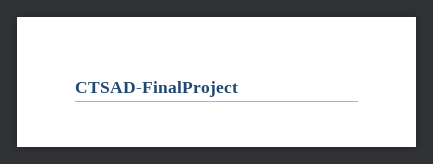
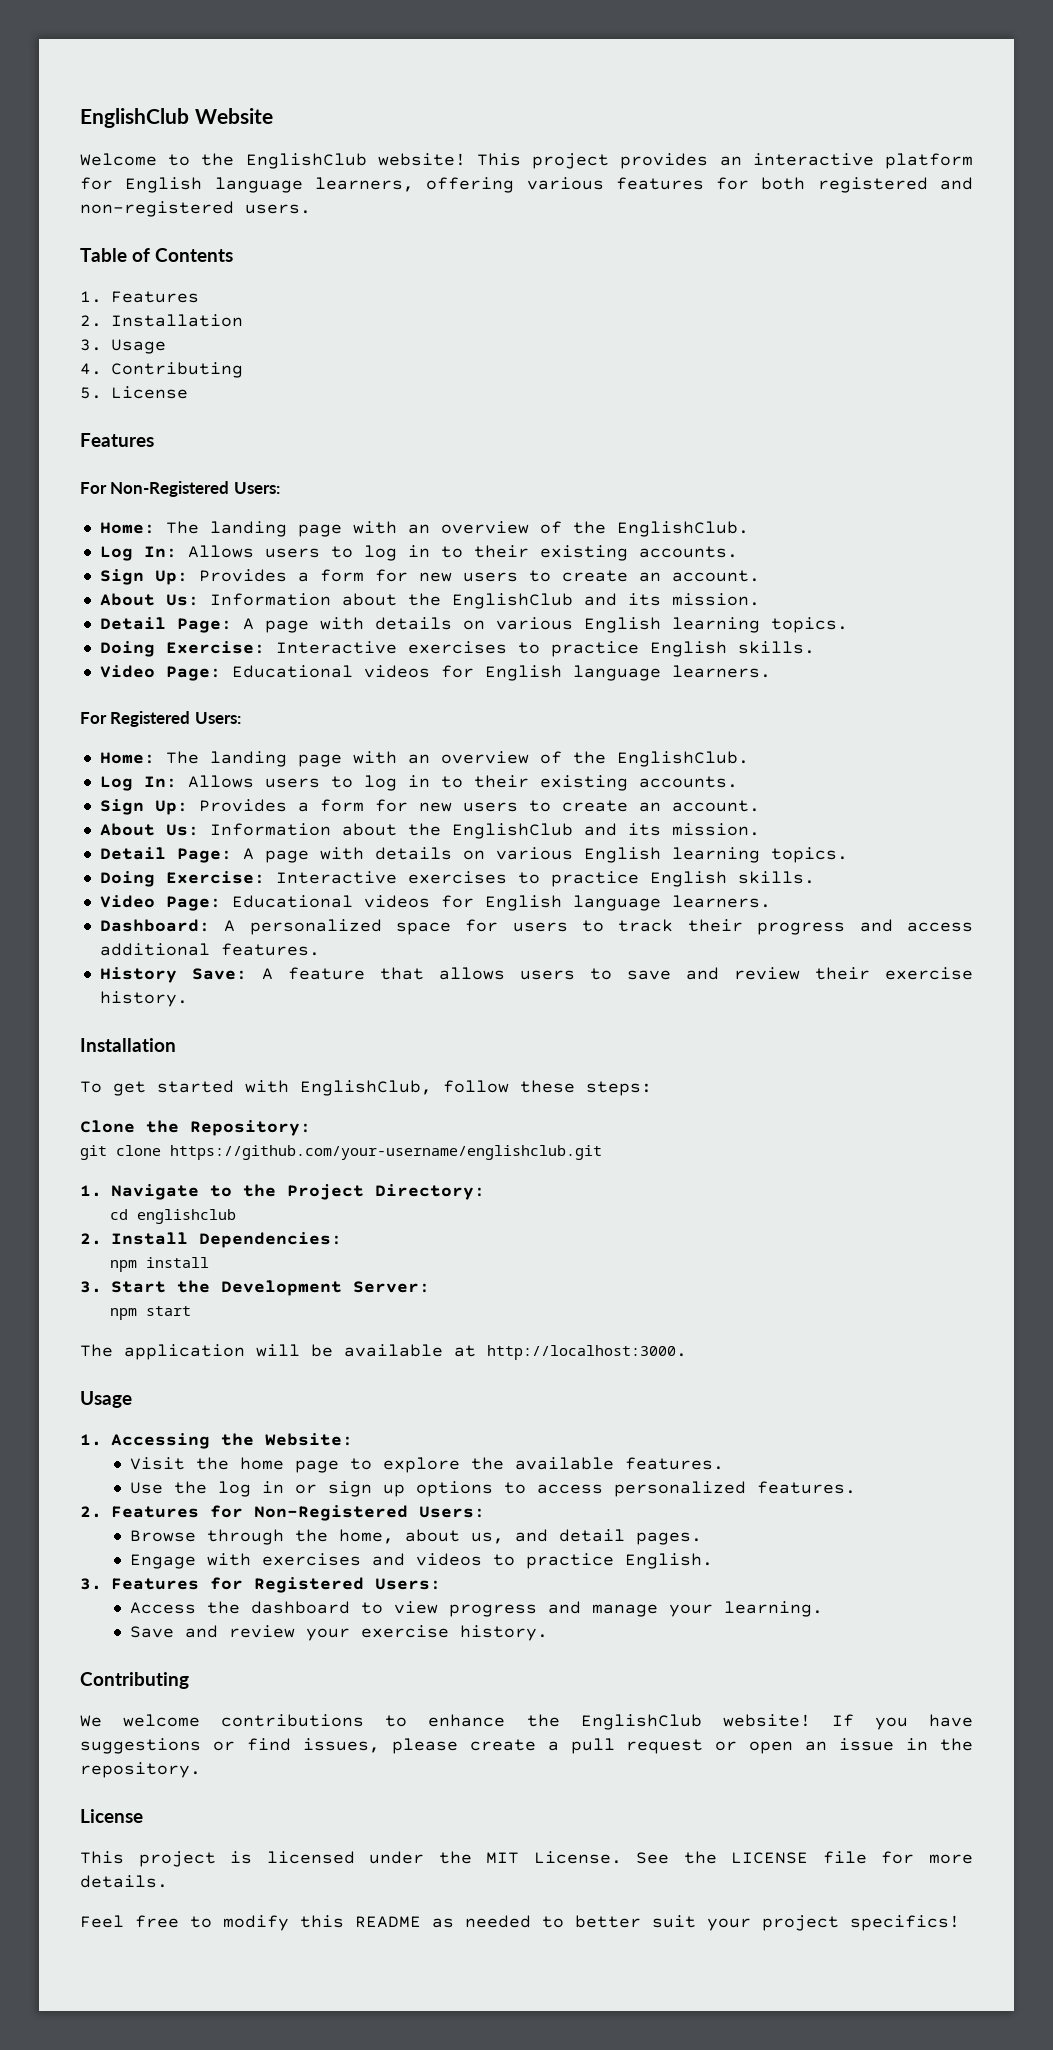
[75,81,238,97] CTSAD-FinalProject -> [80,108,273,128] [80,153,974,169] [80,177,973,193] [80,201,311,217] [80,248,233,262] [80,291,199,303] [80,314,243,327] [80,339,166,354] [80,362,243,378] [80,386,188,399] [80,433,154,447] [80,481,280,497] [99,521,749,537] [99,545,738,561] [99,569,760,585] [99,593,760,609] [99,617,848,633] [99,641,815,657] [99,665,771,681] [80,711,241,727] [99,751,749,767] [99,775,738,791] [99,799,760,815] [99,823,760,839] [99,847,848,863] [99,871,815,887] [99,895,771,911] [99,919,973,935] [99,943,320,956] [99,967,973,983] [99,991,188,1007] [80,1038,176,1052] [80,1080,652,1096] [80,1120,311,1136] [80,1145,602,1160] [80,1184,485,1200] [110,1209,237,1224] [80,1232,342,1248] [110,1257,210,1272] [80,1280,430,1296] [110,1306,192,1320] [80,1344,687,1360] [80,1391,132,1408] [80,1433,353,1449] [129,1457,724,1473] [129,1481,856,1497] [80,1505,485,1521] [129,1529,702,1545] [129,1553,713,1569] [80,1577,441,1593] [129,1601,823,1617] [129,1625,548,1641] [80,1672,189,1689] [80,1714,974,1730] [80,1738,974,1754] [80,1762,201,1778] [80,1809,143,1823] [80,1851,974,1867] [80,1875,168,1888] [80,1915,960,1931] EnglishClub Website // Welcome to the EnglishClub website! This project provides an interactive platform for English language learners, offering various features for both registered and non-registered users. // Table of Contents // 1. Features // 2. Installation // 3. Usage // 4. Contributing // 5. License // Features // For Non-Registered Users: // Home: The landing page with an overview of the EnglishClub. // Log In: Allows users to log in to their existing accounts. // Sign Up: Provides a form for new users to create an account. // About Us: Information about the EnglishClub and its mission. // Detail Page: A page with details on various English learning topics. // Doing Exercise: Interactive exercises to practice English skills. // Video Page: Educational videos for English language learners. // For Registered Users: // Home: The landing page with an overview of the EnglishClub. // Log In: Allows users to log in to their existing accounts. // Sign Up: Provides a form for new users to create an account. // About Us: Information about the EnglishClub and its mission. // Detail Page: A page with details on various English learning topics. // Doing Exercise: Interactive exercises to practice English skills. // Video Page: Educational videos for English language learners. // Dashboard: A personalized space for users to track their progress and access additional features. // History Save: A feature that allows users to save and review their exercise history. // Installation // To get started with EnglishClub, follow these steps: // Clone the Repository: // git clone https://github.com/your-username/englishclub.git // 1. Navigate to the Project Directory: // cd englishclub // 2. Install Dependencies: // npm install // 3. Start the Development Server: // npm start // The application will be available at http://localhost:3000. // Usage // 1. Accessing the Website: // Visit the home page to explore the available features. // Use the log in or sign up options to access personalized features. // 2. Features for Non-Registered Users: // Browse through the home, about us, and detail pages. // Engage with exercises and videos to practice English. // 3. Features for Registered Users: // Access the dashboard to view progress and manage your learning. // Save and review your exercise history. // Contributing // We welcome contributions to enhance the EnglishClub website! If you have suggestions or find issues, please create a pull request or open an issue in the repository. // License // This project is licensed under the MIT License. See the LICENSE file for more details. // Feel free to modify this README as needed to better suit your project specifics!

